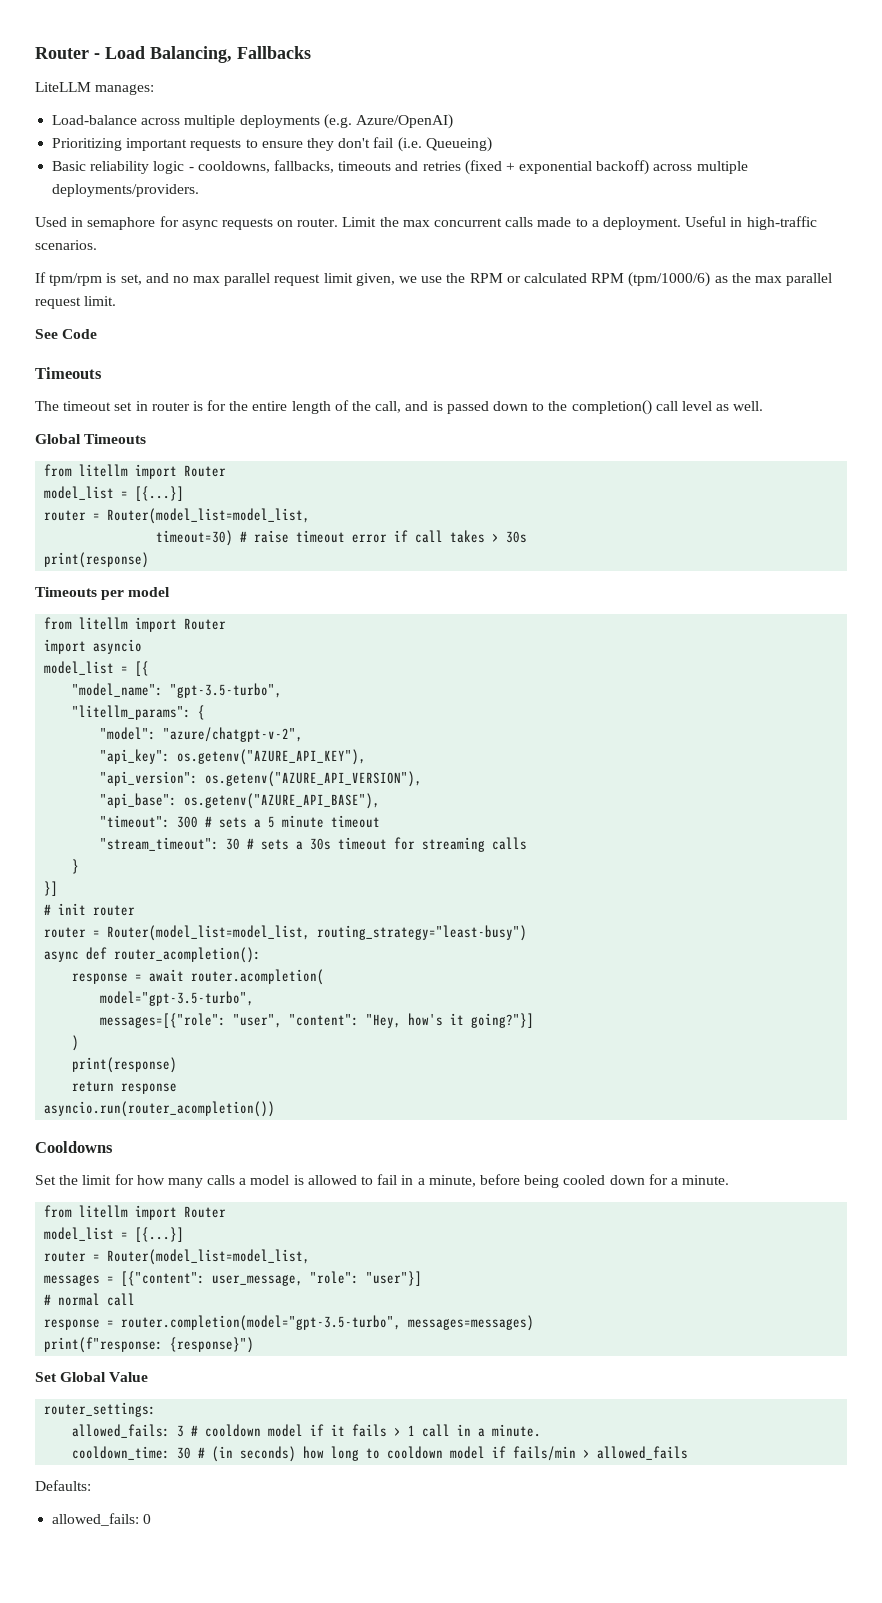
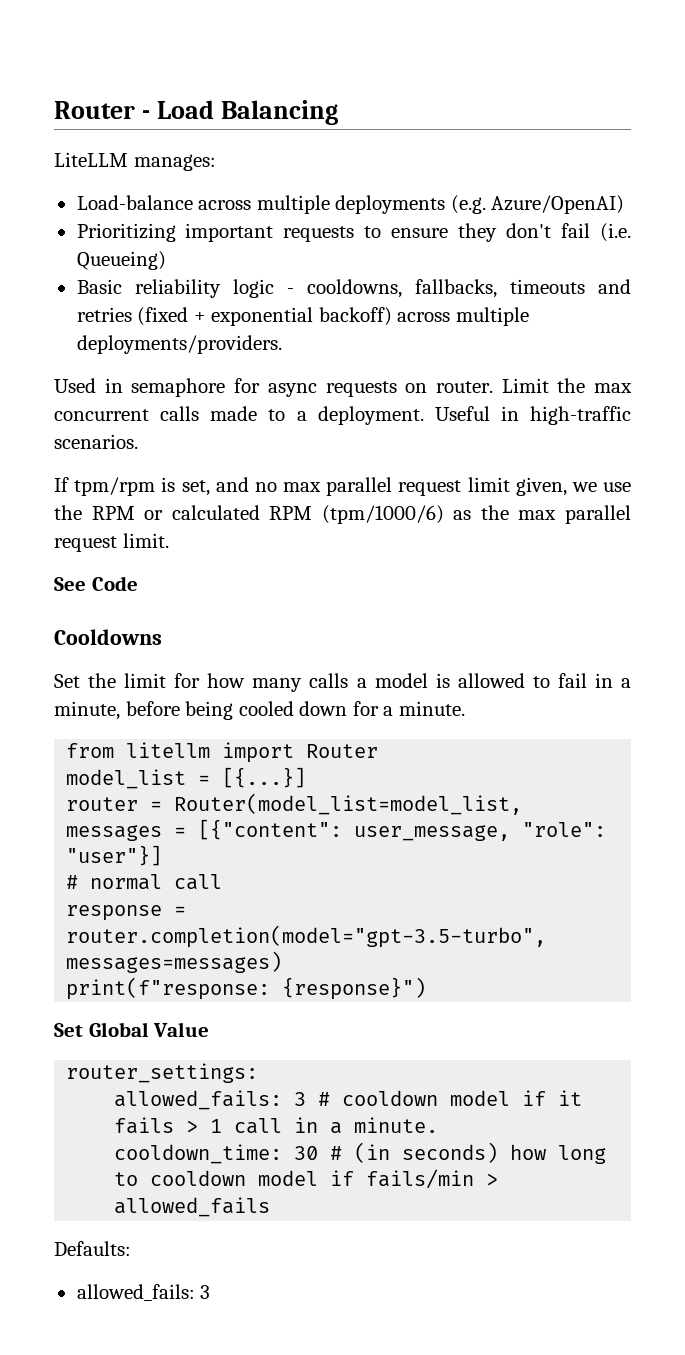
[150,46,311,63] Balancing, Fallbacks -> [221,100,339,125] Balancing
[35,367,102,379] [35,400,764,415] [35,434,147,444] [44,464,227,479] [44,486,185,501] [44,508,311,524] [156,530,528,546] [44,552,150,568] [35,587,171,600] [44,617,227,632] [44,639,143,654] [44,661,150,676] [72,683,283,698] [72,705,206,720] [100,727,304,742] [100,749,367,765] [100,771,423,787] [100,793,381,809] [100,815,381,828] [100,837,528,852] [72,859,80,874] [44,881,59,896] [44,903,136,916] [44,925,528,941] [44,947,262,963] [72,969,325,985] [100,991,255,1006] [100,1013,535,1028] [72,1035,80,1051] [72,1057,178,1073] [72,1081,178,1094] [44,1101,276,1117] // Timeouts // The timeout set in router is for the entire length of the call, and is passed down to the completion() call level as well. // Global Timeouts // from litellm import Router // model_list = [{...}] // router = Router(model_list=model_list, // timeout=30) # raise timeout error if call takes > 30s // print(response) // Timeouts per model // from litellm import Router // import asyncio // model_list = [{ // "model_name": "gpt-3.5-turbo", // "litellm_params": { // "model": "azure/chatgpt-v-2", // "api_key": os.getenv("AZURE_API_KEY"), // "api_version": os.getenv("AZURE_API_VERSION"), // "api_base": os.getenv("AZURE_API_BASE"), // "timeout": 300 # sets a 5 minute timeout // "stream_timeout": 30 # sets a 30s timeout for streaming calls // } // }] // # init router // router = Router(model_list=model_list, routing_strategy="least-busy") // async def router_acompletion(): // response = await router.acompletion( // model="gpt-3.5-turbo", // messages=[{"role": "user", "content": "Hey, how's it going?"}] // ) // print(response) // return response // asyncio.run(router_acompletion()) -> (138, 583) none
[143,1514,152,1524] 0 -> [200,1285,211,1299] 3

